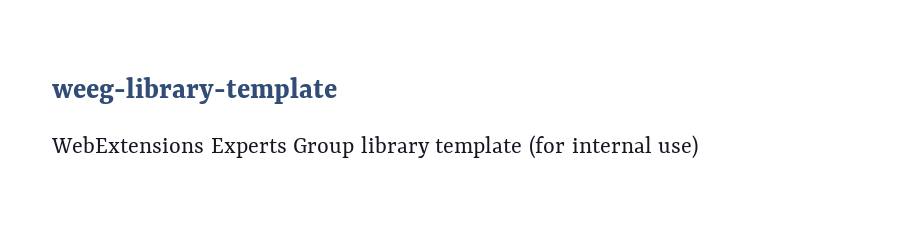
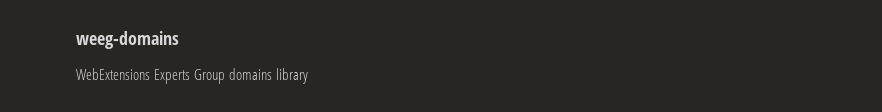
[52,77,337,104] weeg-library-template -> [76,31,179,49] weeg-domains
[360,135,699,159] library template (for internal use) -> [229,68,309,84] domains library

